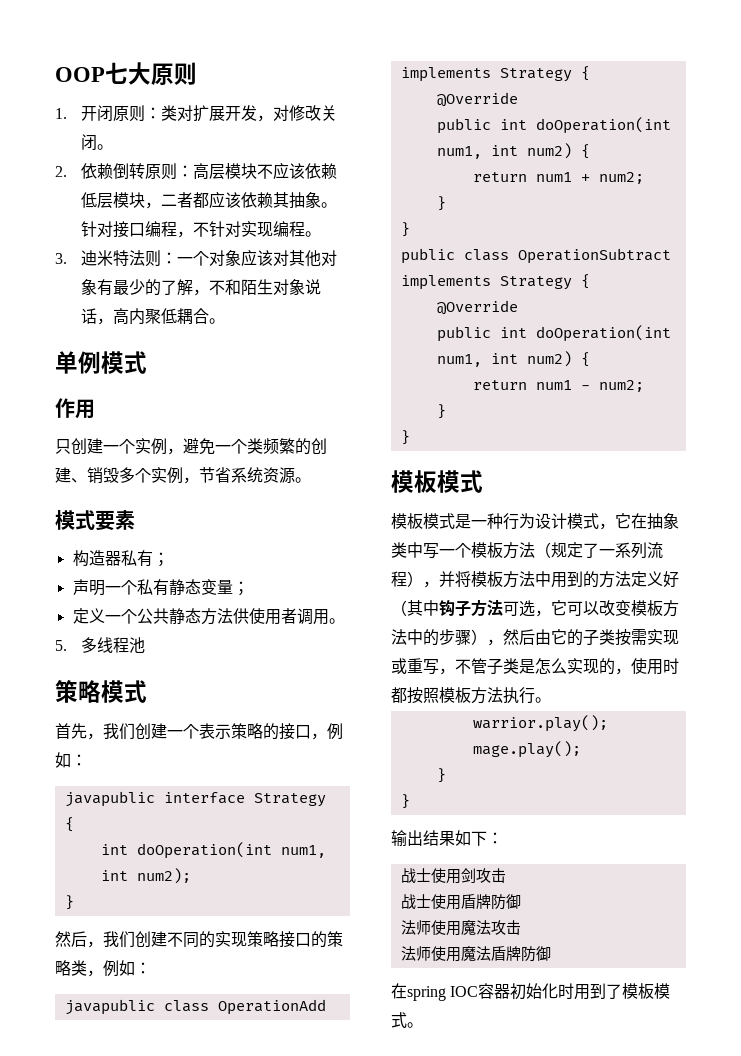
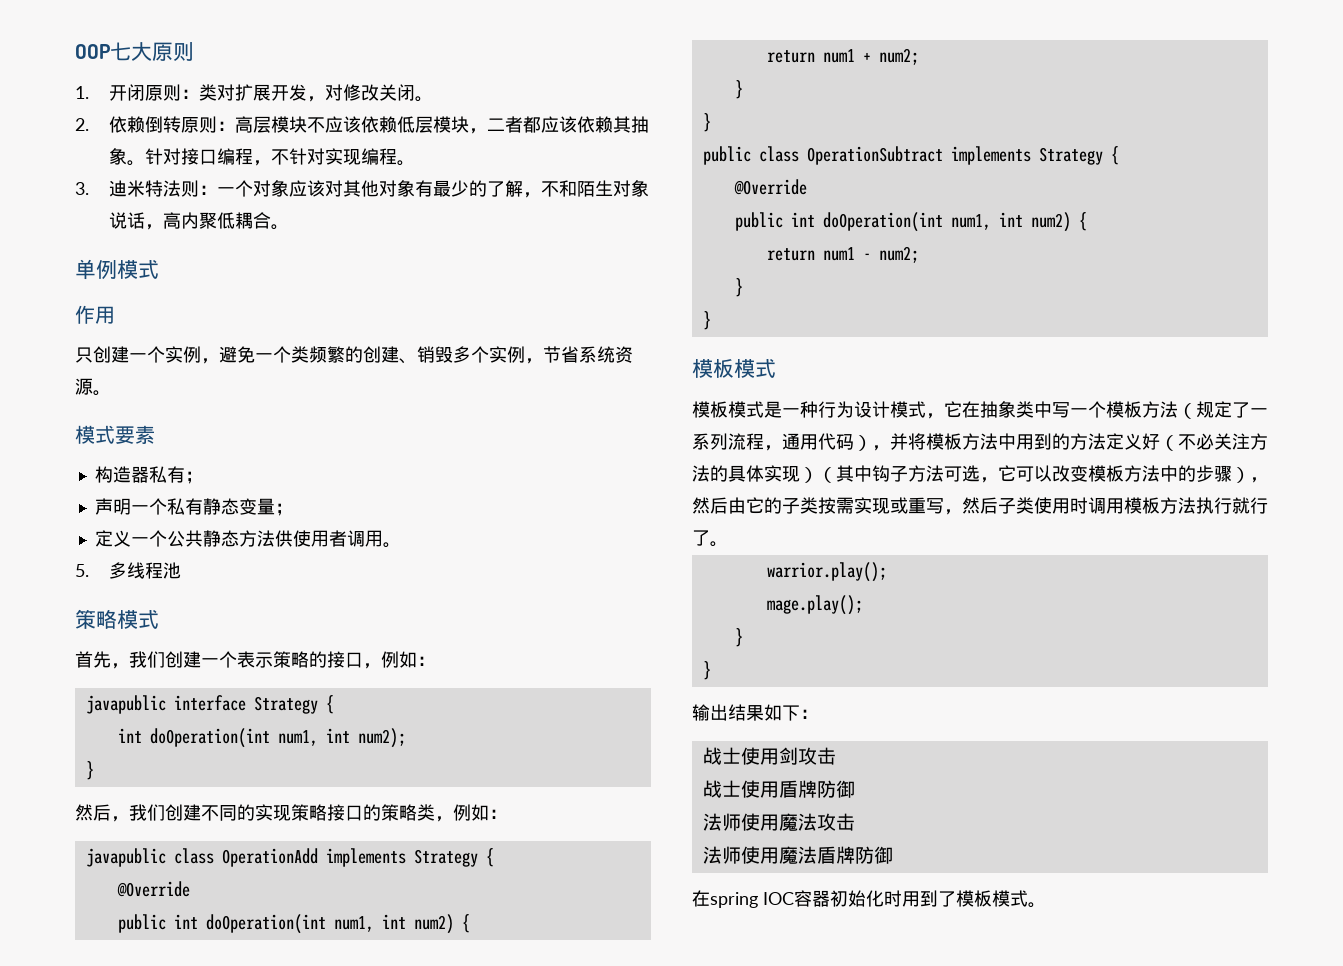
(407, 579) none -> [764,433,854,451] ，通用代码
(407, 608) none -> [1178,433,1268,450] [692,465,836,483] 不必关注方法的具体实现）（
[455,658,679,675] [391,687,439,704] 不管子类是怎么实现的，使用时都按照 -> [962,497,1124,514] 然后子类使用时调用
(535, 695) none -> [1232,497,1268,514] [692,530,710,546] 就行了

